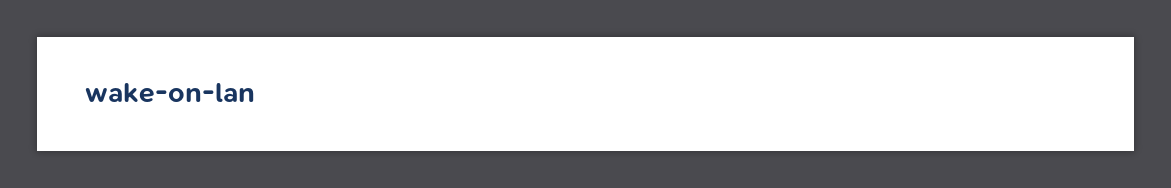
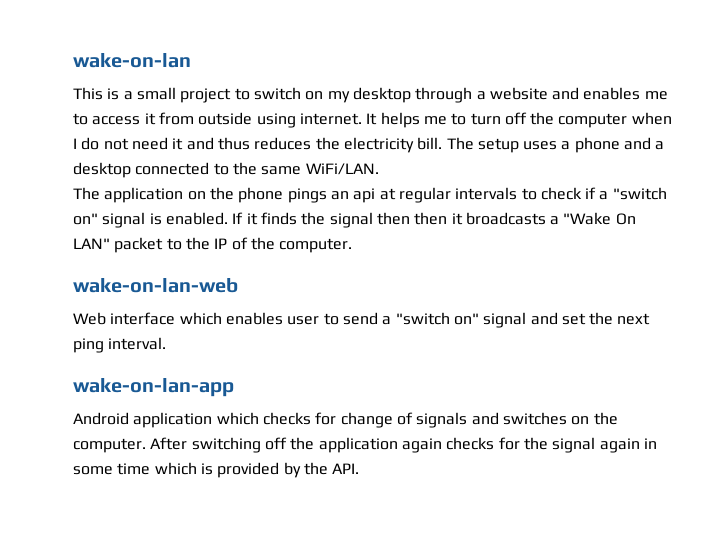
(255, 93) none -> [73,87,668,103] [73,112,672,128] [73,137,665,153] [73,162,379,178] [73,187,667,203] [73,212,636,228] [73,237,353,253] [73,278,238,293] [73,312,651,328] [73,337,167,353] [73,378,234,397] [73,412,618,428] [73,437,657,453] [73,462,360,478] // This is a small project to switch on my desktop through a website and enables me to access it from outside using internet. It helps me to turn off the computer when I do not need it and thus reduces the electricity bill. The setup uses a phone and a desktop connected to the same WiFi/LAN. // The application on the phone pings an api at regular intervals to check if a "switch on" signal is enabled. If it finds the signal then then it broadcasts a "Wake On LAN" packet to the IP of the computer. // wake-on-lan-web // Web interface which enables user to send a "switch on" signal and set the next ping interval. // wake-on-lan-app // Android application which checks for change of signals and switches on the computer. After switching off the application again checks for the signal again in some time which is provided by the API.

